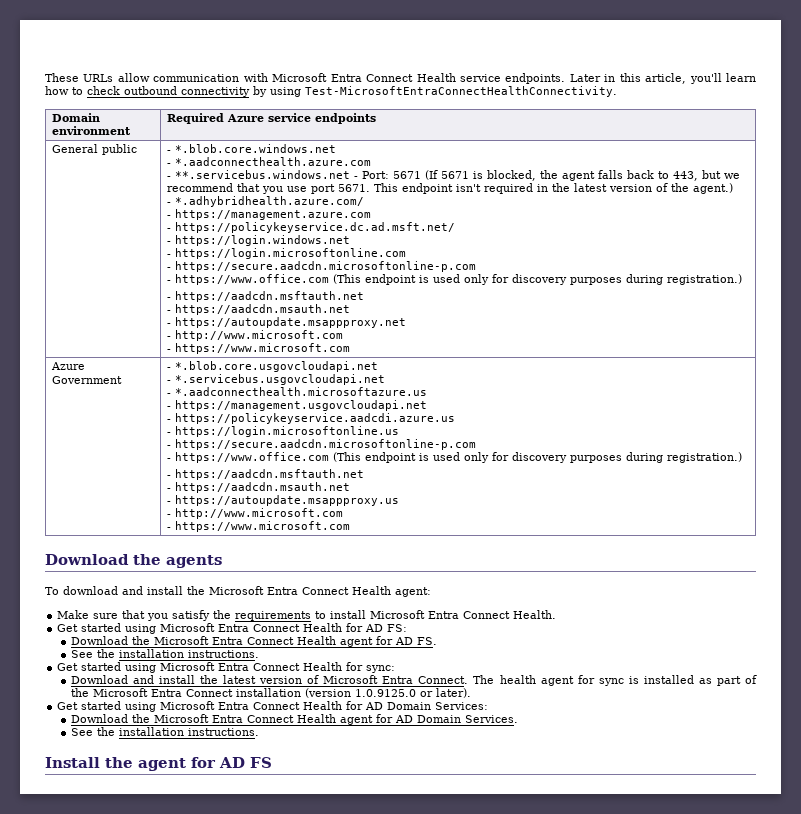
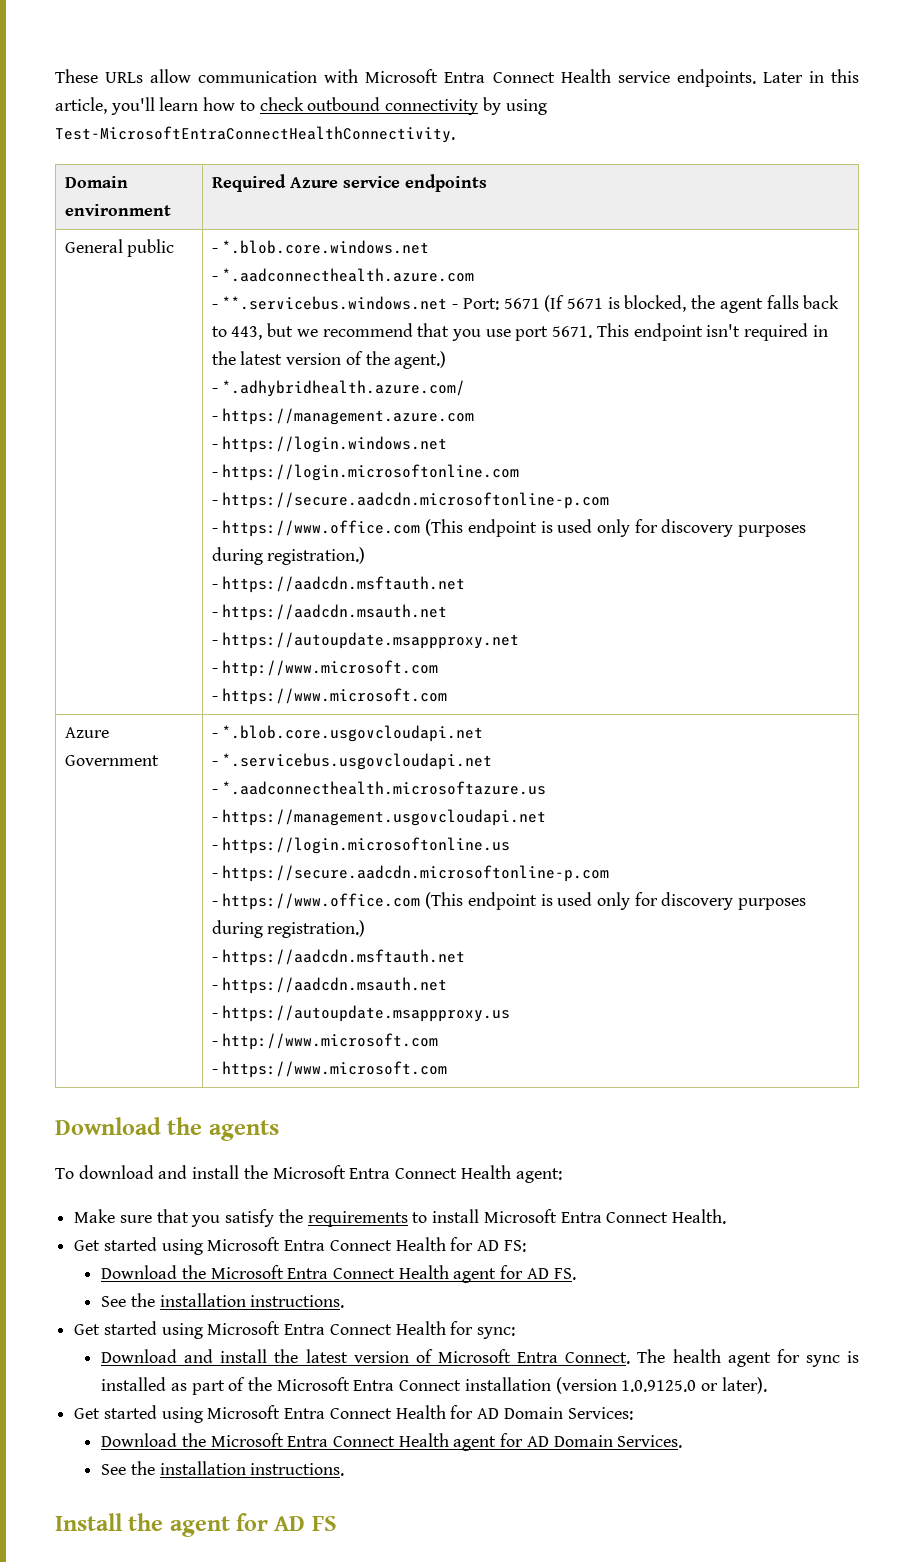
[166,222,455,233] // - https://policykeyservice.dc.ad.msft.net/ -> (475, 416) none
[166,413,455,424] // - https://policykeyservice.aadcdi.azure.us -> (547, 817) none

